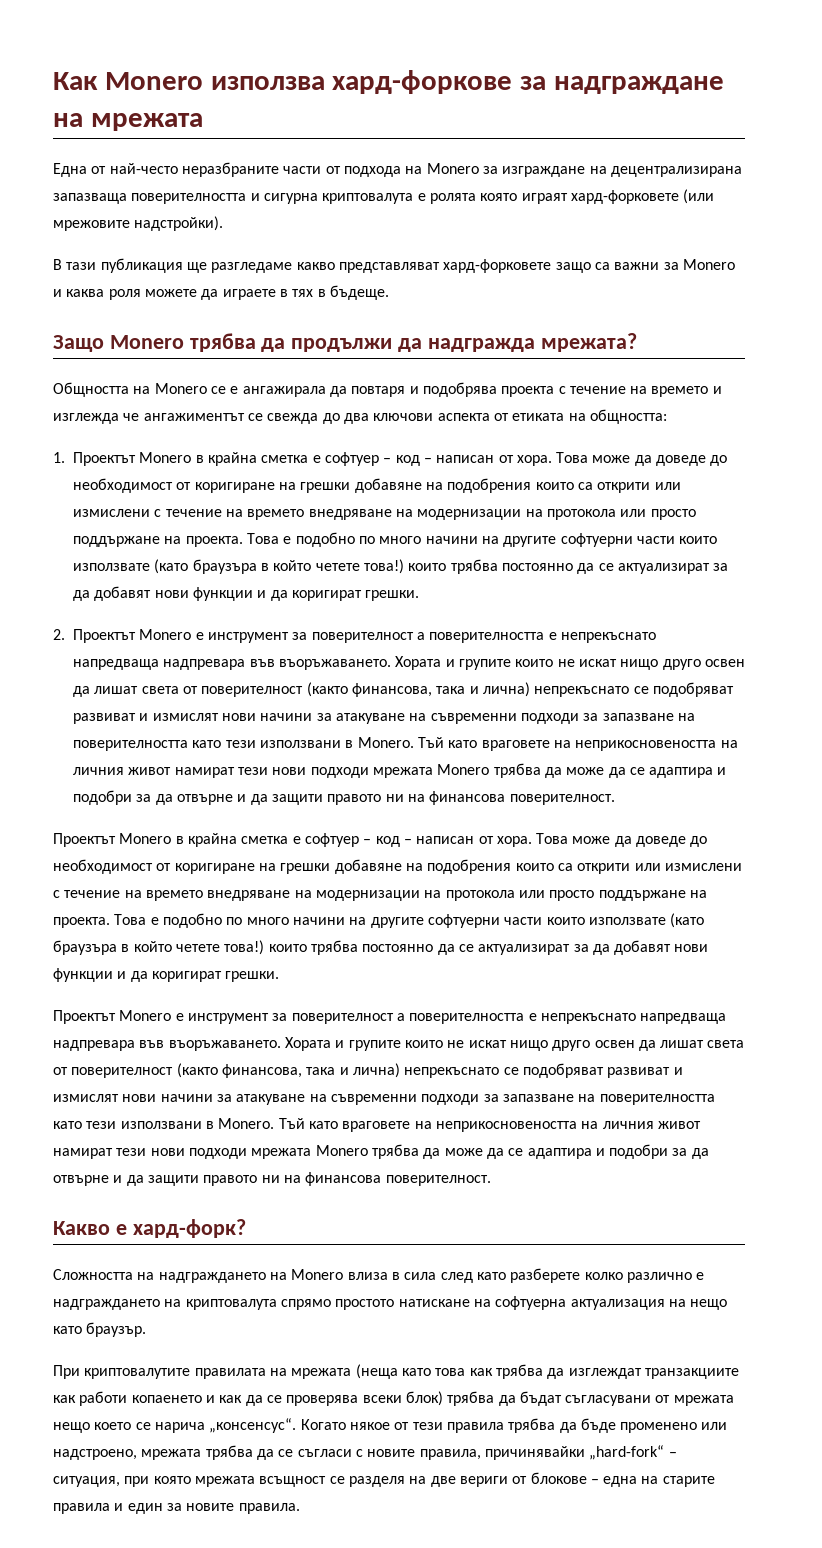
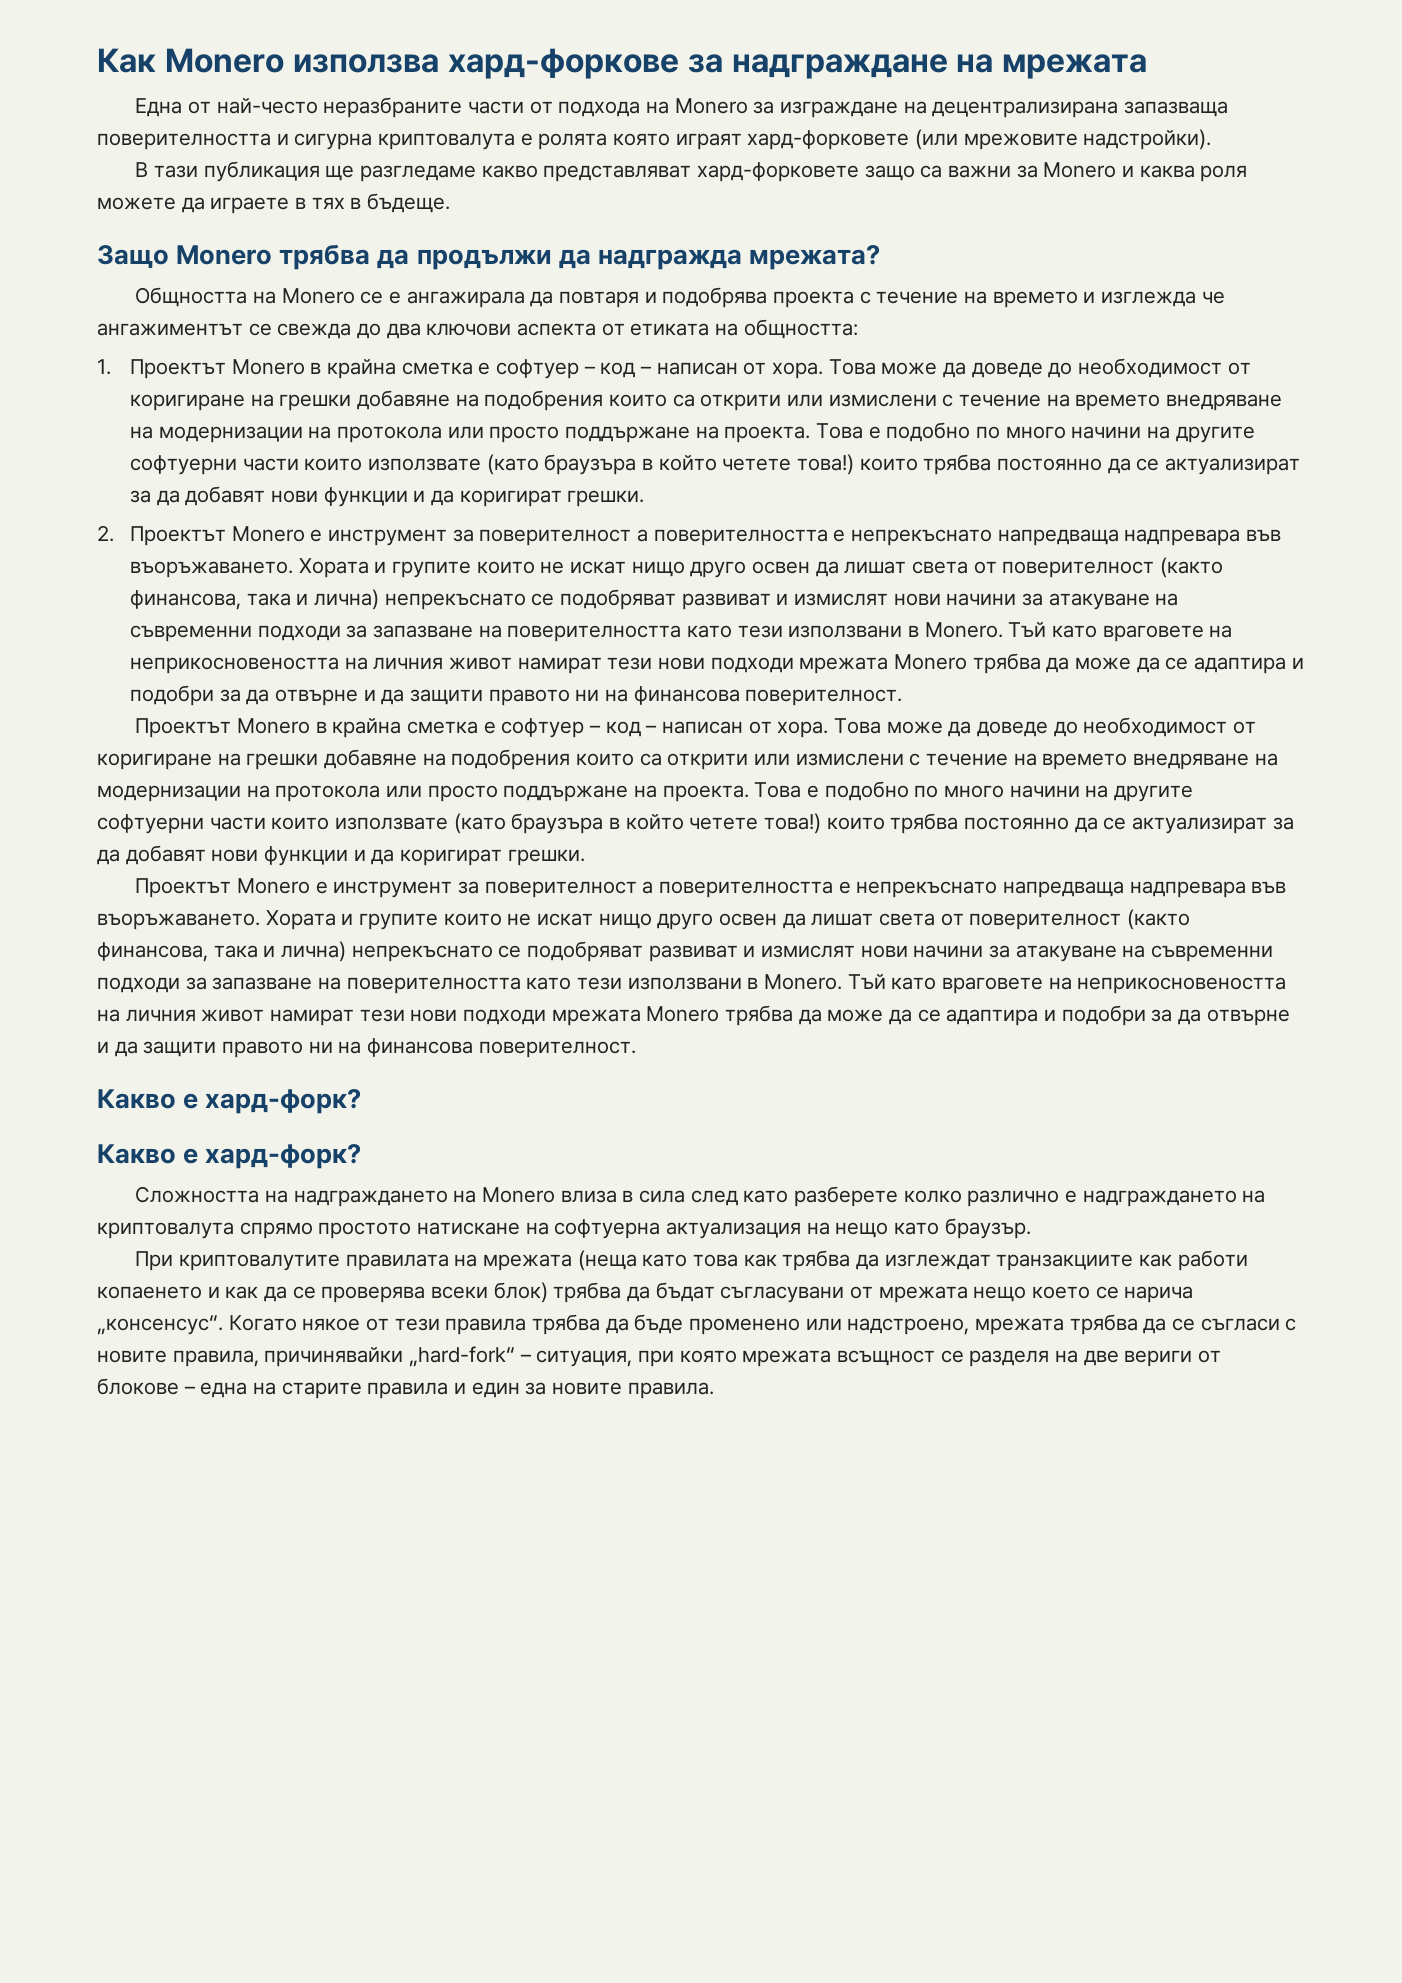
(246, 1228) none -> [97,1144,362,1169] // Какво е хард-форк?

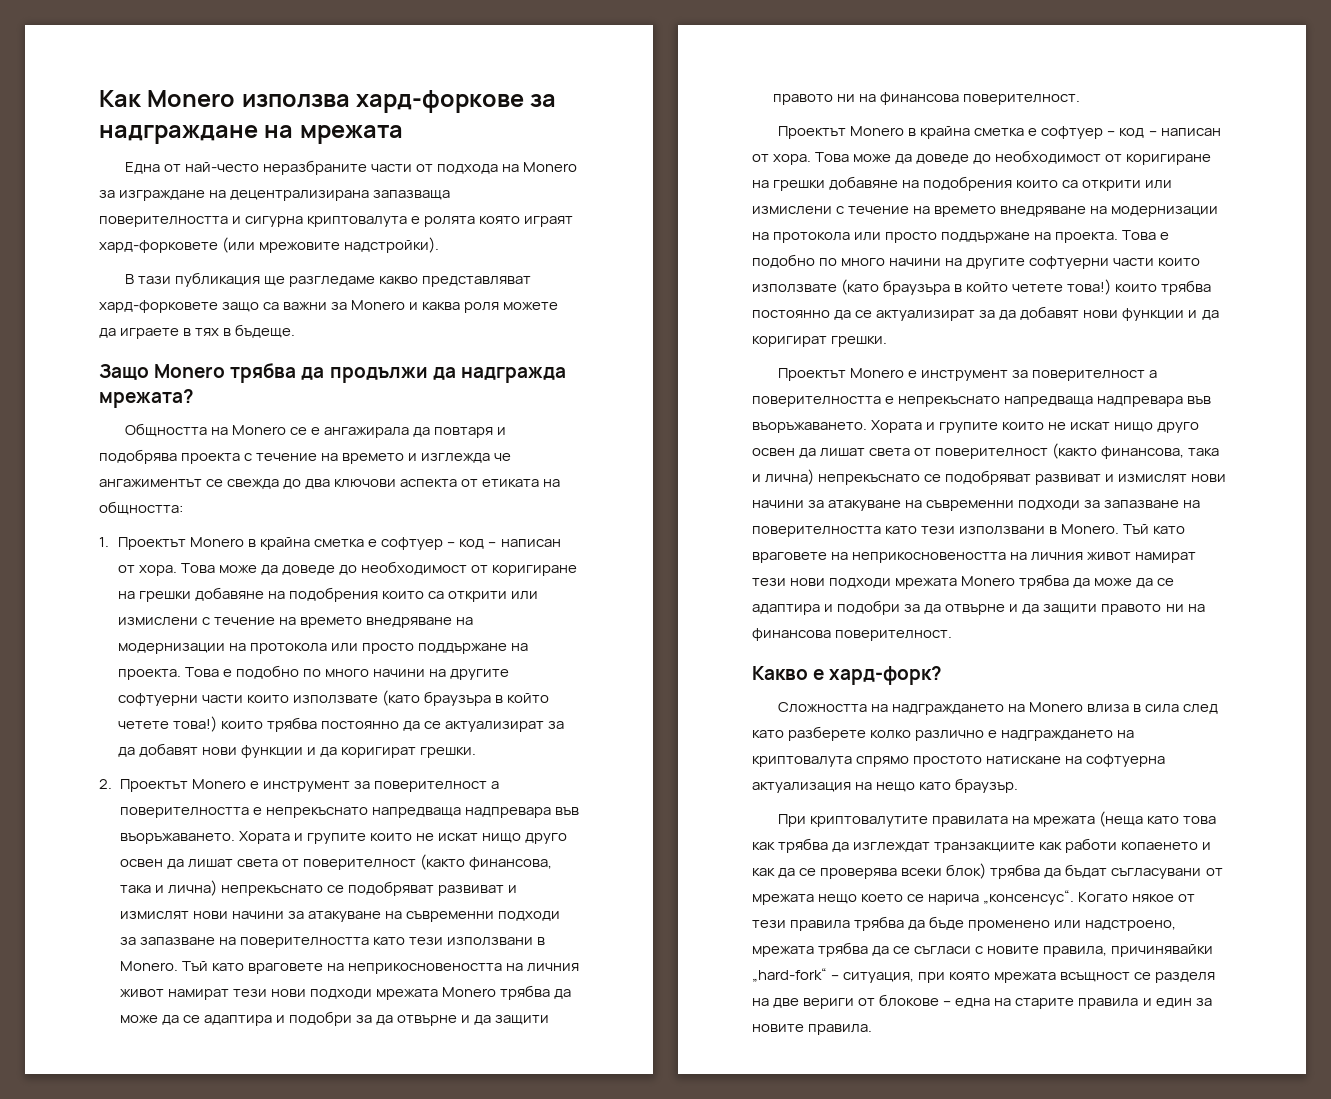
[97,1144,362,1169] // Какво е хард-форк? -> (943, 675) none

